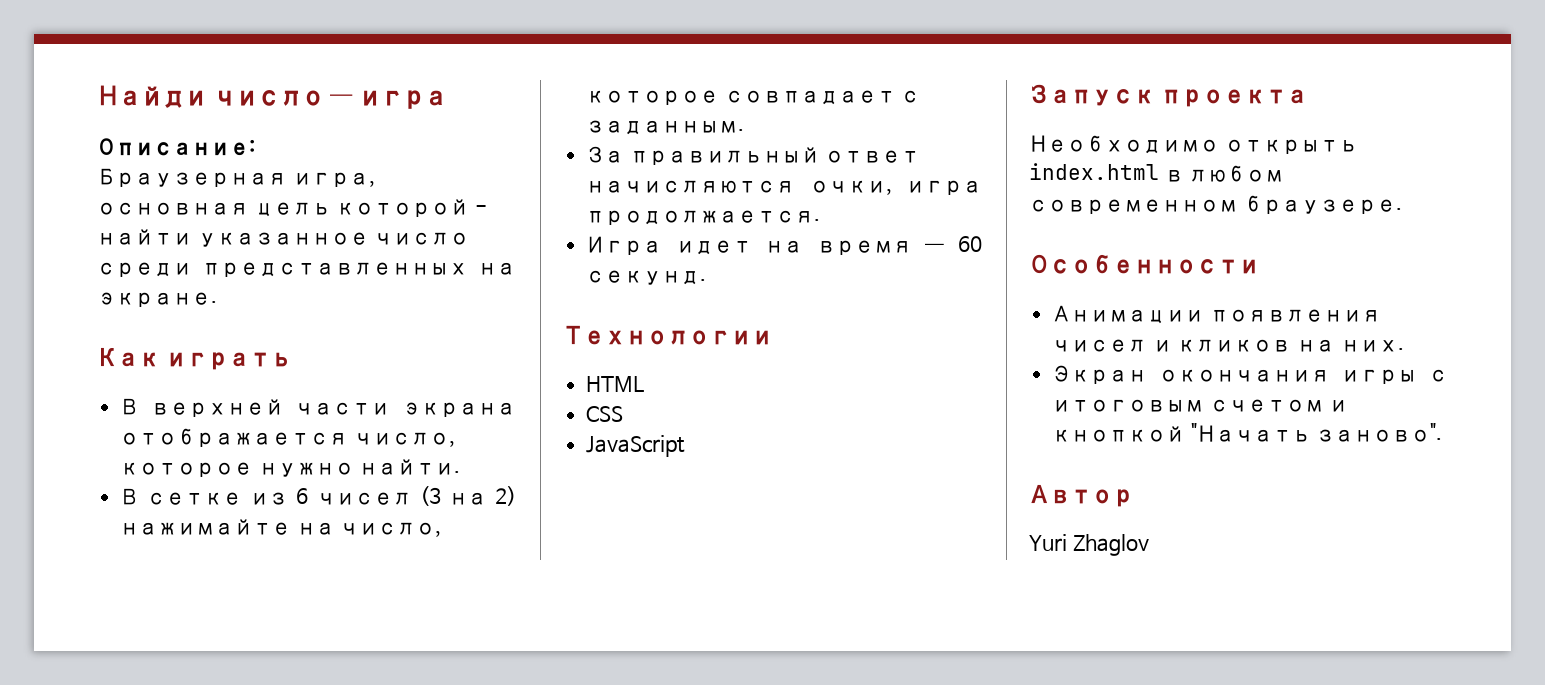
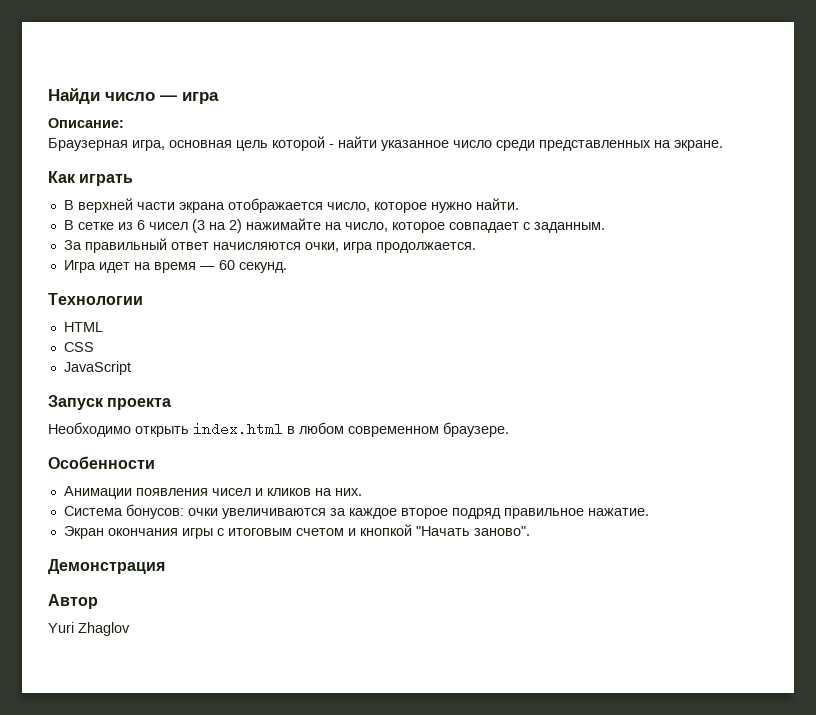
(1404, 346) none -> [63,504,649,519] // Система бонусов: очки увеличиваются за каждое второе подряд правильное нажатие.
(1443, 432) none -> [48,559,165,574] // Демонстрация

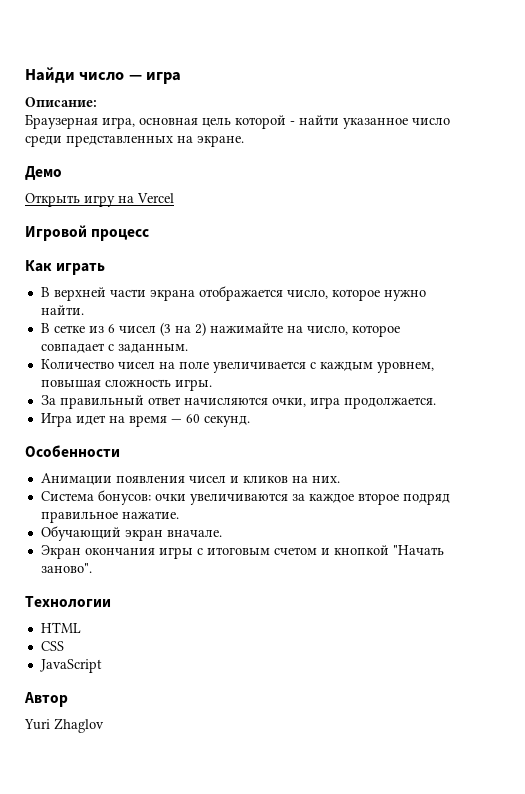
(723, 145) none -> [25,166,62,180] [25,193,174,207] [25,225,150,241] // Демо // Открыть игру на Vercel // Игровой процесс
(605, 227) none -> [40,359,434,373] [40,379,212,391] // Количество чисел на поле увеличивается с каждым уровнем, повышая сложность игры.
[48,293,143,305] [63,322,103,332] [63,342,94,352] [63,361,131,375] [48,395,172,410] [48,422,509,437] // Технологии // HTML // CSS // JavaScript // Запуск проекта // Необходимо открыть index.html в любом современном браузере. -> (250, 421) none
(649, 512) none -> [40,526,222,541] // Обучающий экран вначале.
[48,559,165,574] Демонстрация -> [25,596,111,608] [40,622,81,633] [40,641,64,651] [39,659,102,673] Технологии // HTML // CSS // JavaScript

